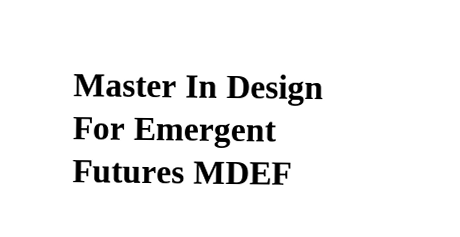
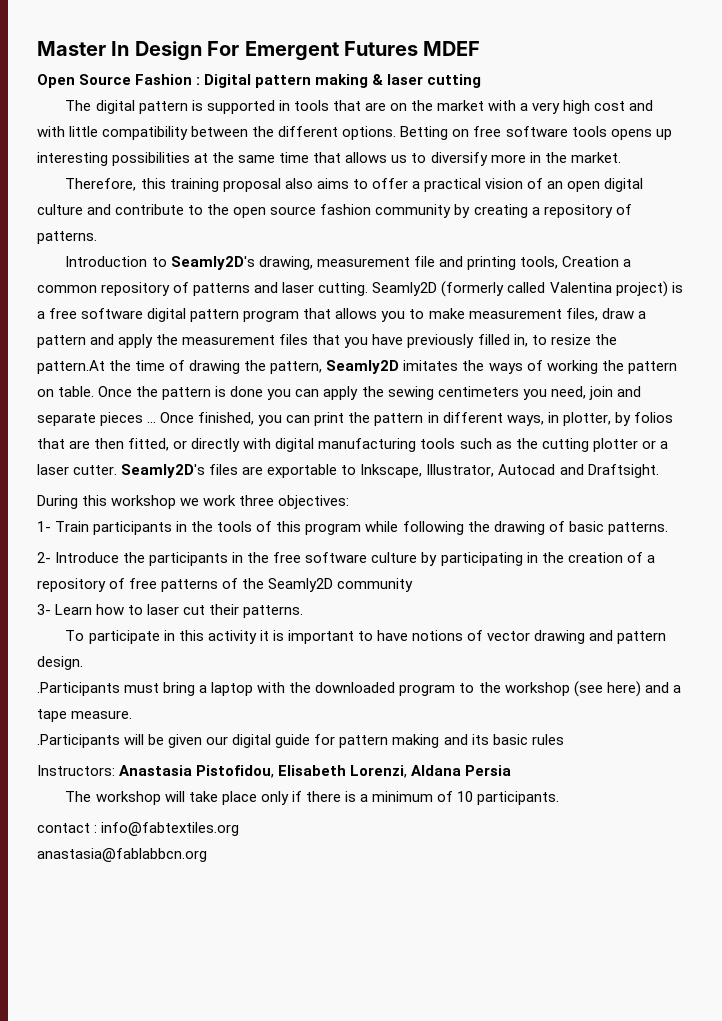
(293, 173) none -> [37,74,482,88] [65,100,654,114] [37,126,672,140] [37,152,621,166] [65,178,644,192] [37,204,632,218] [37,231,97,244] [65,256,631,270] [37,281,683,297] [37,308,646,322] [37,334,617,348] [37,360,677,374] [37,386,641,400] [37,412,673,426] [37,438,668,452] [37,464,659,478] [37,495,350,509] [37,521,668,535] [37,552,655,566] [37,578,414,592] [37,604,304,618] [65,630,667,644] [37,656,83,670] [37,681,681,697] [37,709,133,722] [37,734,564,748] [37,765,512,778] [65,791,560,805] [37,822,240,836] [37,848,207,862] // Open Source Fashion : Digital pattern making & laser cutting // The digital pattern is supported in tools that are on the market with a very high cost and with little compatibility between the different options. Betting on free software tools opens up interesting possibilities at the same time that allows us to diversify more in the market. // Therefore, this training proposal also aims to offer a practical vision of an open digital culture and contribute to the open source fashion community by creating a repository of patterns. // Introduction to Seamly2D's drawing, measurement file and printing tools, Creation a common repository of patterns and laser cutting. Seamly2D (formerly called Valentina project) is a free software digital pattern program that allows you to make measurement files, draw a pattern and apply the measurement files that you have previously filled in, to resize the pattern.At the time of drawing the pattern, Seamly2D imitates the ways of working the pattern on table. Once the pattern is done you can apply the sewing centimeters you need, join and separate pieces ... Once finished, you can print the pattern in different ways, in plotter, by folios that are then fitted, or directly with digital manufacturing tools such as the cutting plotter or a laser cutter. Seamly2D's files are exportable to Inkscape, Illustrator, Autocad and Draftsight. // During this workshop we work three objectives: // 1- Train participants in the tools of this program while following the drawing of basic patterns. // 2- Introduce the participants in the free software culture by participating in the creation of a repository of free patterns of the Seamly2D community // 3- Learn how to laser cut their patterns. // To participate in this activity it is important to have notions of vector drawing and pattern design. // .Participants must bring a laptop with the downloaded program to the workshop (see here) and a tape measure. // .Participants will be given our digital guide for pattern making and its basic rules // Instructors: Anastasia Pistofidou, Elisabeth Lorenzi, Aldana Persia // The workshop will take place only if there is a minimum of 10 participants. // contact : info@fabtextiles.org // anastasia@fablabbcn.org

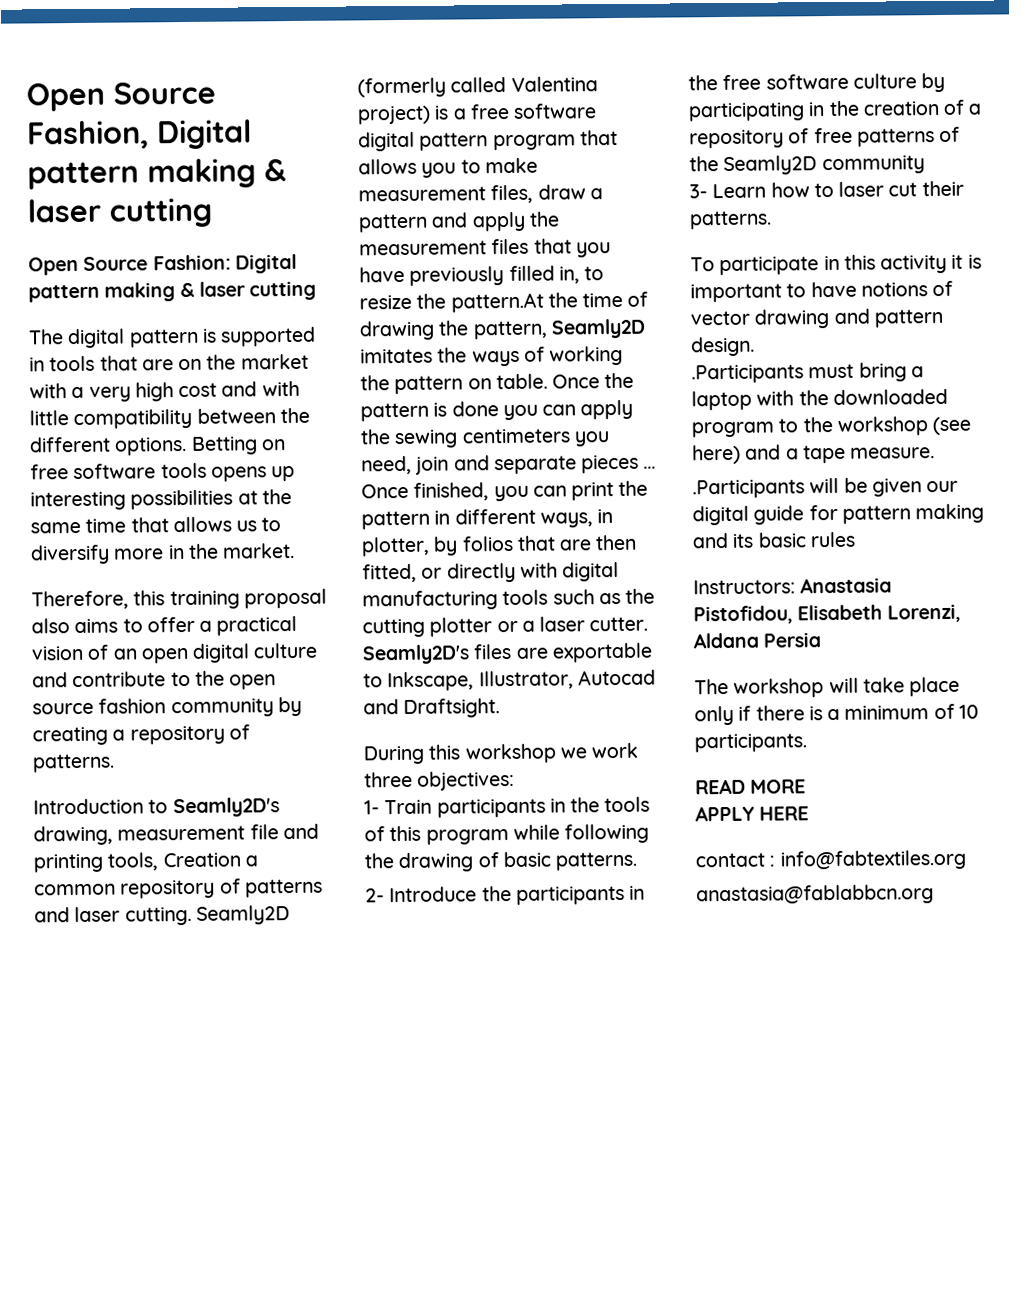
[37,41,481,61] [37,74,201,88] Master In Design For Emergent Futures MDEF // Open Source Fashion : -> [26,81,216,112] [27,119,252,150] [27,158,287,190] [27,197,213,228] [28,254,231,276] Open Source Fashion, Digital pattern making & laser cutting // Open Source Fashion:
(560, 798) none -> [695,778,807,795] [695,805,810,822] // READ MORE // APPLY HERE

